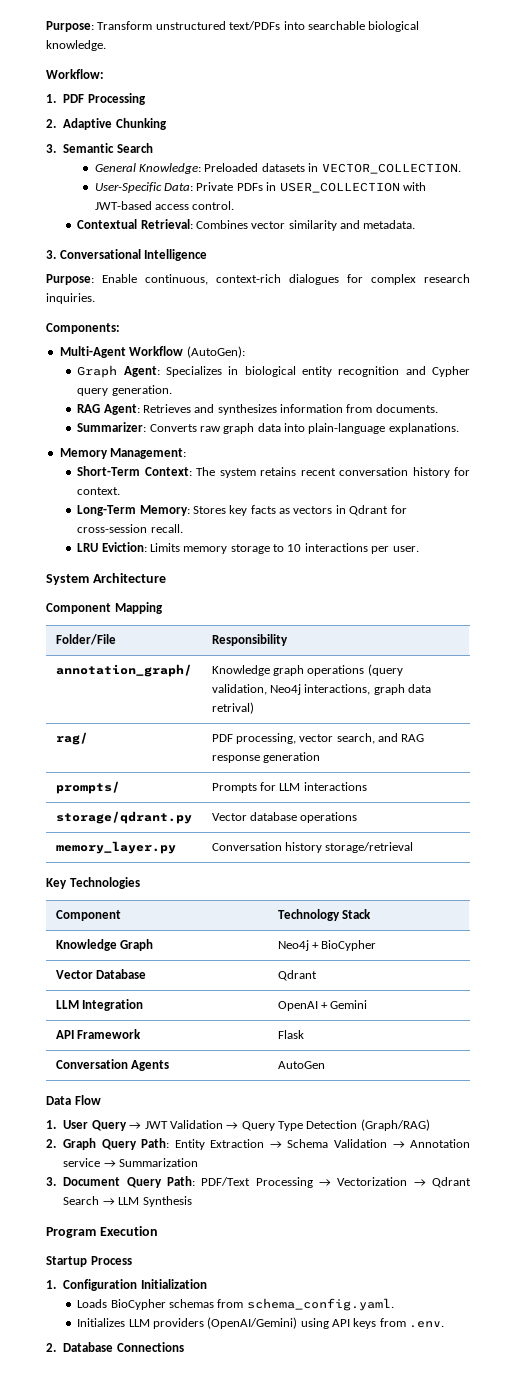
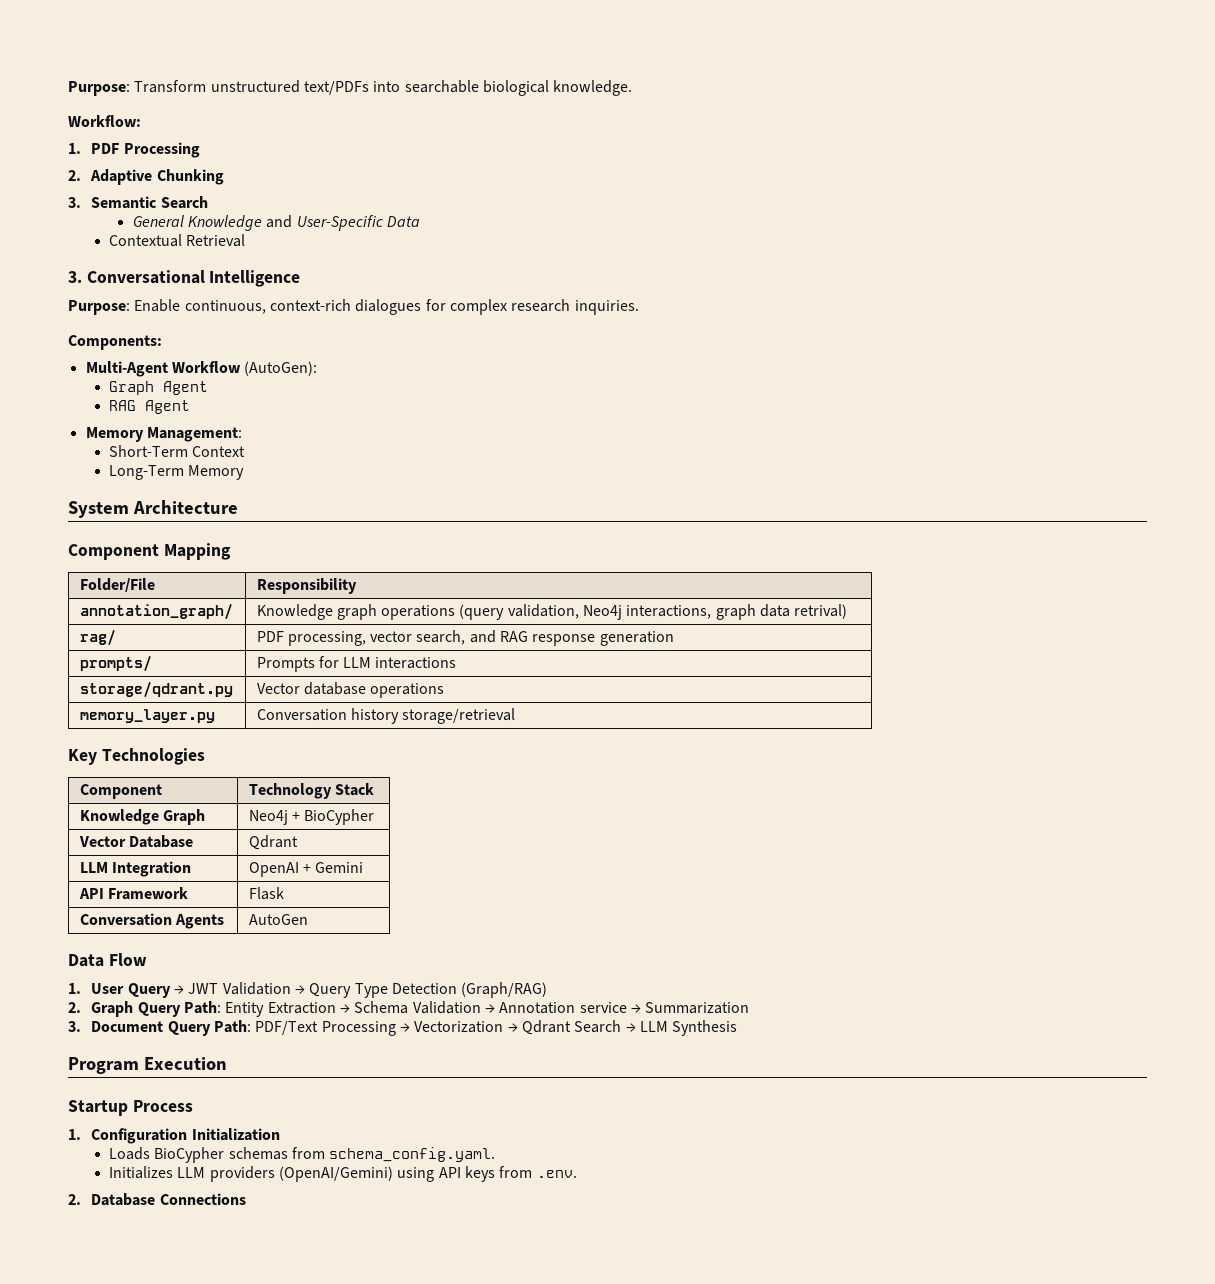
[139,163,461,174] [94,182,426,193] [94,201,235,210] [77,219,416,231] Knowledge: Preloaded datasets in VECTOR_COLLECTION. // User-Specific Data: Private PDFs in USER_COLLECTION with JWT-based access control. // Contextual Retrieval: Combines vector similarity and metadata. -> [187,215,420,231] [109,234,246,247] Knowledge and User-Specific Data // Contextual Retrieval
[123,366,470,377] [77,385,172,396] [77,404,438,415] [77,422,459,434] [59,448,187,459] [77,466,470,478] [77,487,121,495] [77,505,407,516] [77,524,183,533] [77,542,419,554] Agent: Specializes in biological entity recognition and Cypher query generation. // RAG Agent: Retrieves and synthesizes information from documents. // Summarizer: Converts raw graph data into plain-language explanations. // Memory Management: // Short-Term Context: The system retains recent conversation history for context. // Long-Term Memory: Stores key facts as vectors in Qdrant for cross-session recall. // LRU Eviction: Limits memory storage to 10 interactions per user. -> [163,381,209,395] [109,400,191,414] [85,427,242,442] [109,445,246,457] [109,465,245,480] Agent // RAG Agent // Memory Management: // Short-Term Context // Long-Term Memory

